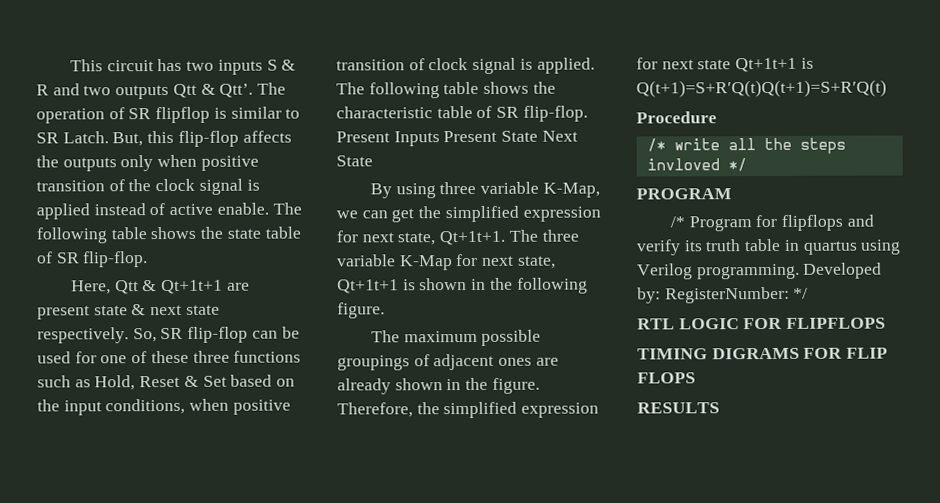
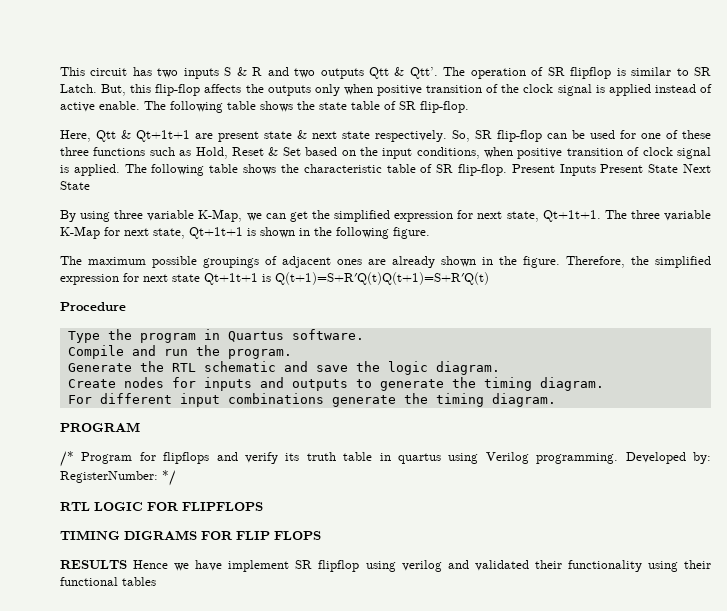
[646,137,846,154] [646,158,747,172] /* write all the steps invloved */ -> [67,329,364,343] [67,345,292,359] [67,361,500,375] [67,377,604,391] [67,393,556,407] Type the program in Quartus software. // Compile and run the program. // Generate the RTL schematic and save the logic diagram. // Create nodes for inputs and outputs to generate the timing diagram. // For different input combinations generate the timing diagram.
(720, 408) none -> [133,560,711,572] [60,577,156,586] Hence we have implement SR flipflop using verilog and validated their functionality using their functional tables

